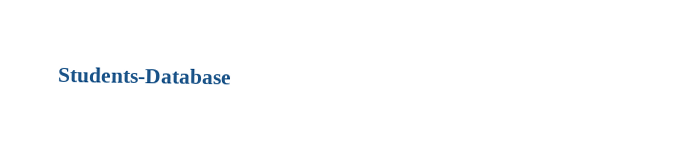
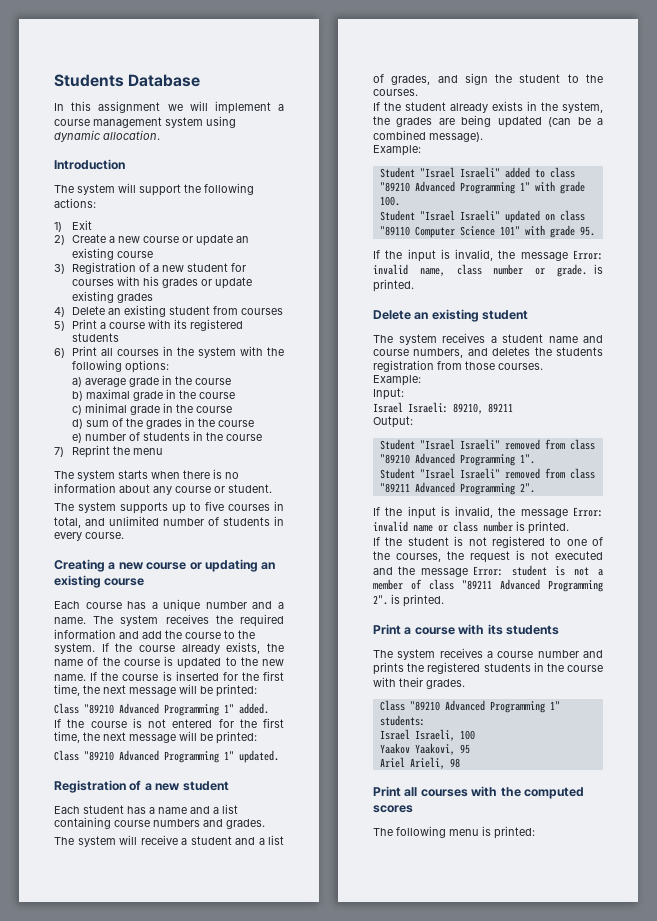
[57,66,232,85] Students-Database -> [54,74,201,87] [54,101,284,114] [54,116,236,128] [54,130,160,142] [54,159,125,170] [54,183,254,196] [54,198,96,208] [54,220,93,232] [54,234,250,246] [72,248,154,260] [54,262,247,274] [72,276,253,289] [72,291,154,303] [54,305,284,317] [54,319,244,331] [72,333,120,342] [54,346,284,358] [72,360,170,373] [72,375,232,387] [72,389,236,401] [72,403,233,415] [72,417,255,429] [72,431,263,443] [54,445,164,458] [54,469,239,481] [54,483,272,495] [54,501,284,514] [54,516,284,528] [54,532,124,541] [54,559,276,572] [54,575,145,588] [54,599,284,612] [54,614,284,627] [54,629,255,639] [54,642,284,654] [54,656,284,669] [54,671,284,681] [54,684,257,697] [54,703,269,716] [54,718,284,728] [54,731,257,744] [54,750,279,763] [54,780,229,793] [54,804,238,814] [54,817,265,829] [54,835,284,847] [373,73,603,85] [373,89,418,96] [373,101,603,113] [373,115,603,128] [373,130,483,142] [373,145,421,156] [379,167,575,178] [379,181,585,194] [379,196,400,206] [379,210,585,223] [379,225,595,238] [373,249,603,262] [373,264,603,277] [373,279,414,292] [373,309,529,322] [373,333,603,345] [373,347,603,358] [373,360,543,372] [373,375,421,386] [373,388,404,400] [373,402,513,414] [373,416,413,428] [379,439,595,450] [379,453,535,466] [379,468,595,479] [379,482,535,495] [373,506,603,519] [373,521,569,534] [373,536,603,548] [373,550,603,563] [373,565,603,577] [373,579,603,592] [373,594,444,607] [373,624,559,635] [373,648,603,660] [373,662,603,675] [373,677,465,689] [379,700,560,713] [379,715,425,726] [379,729,475,741] [379,743,470,755] [379,757,460,769] [373,786,584,799] [373,805,413,813] [373,826,535,839] Students Database // In this assignment we will implement a course management system using dynamic allocation. // Introduction // The system will support the following actions: // 1) Exit // 2) Create a new course or update an existing course // 3) Registration of a new student for courses with his grades or update existing grades // 4) Delete an existing student from courses // 5) Print a course with its registered students // 6) Print all courses in the system with the following options: // a) average grade in the course // b) maximal grade in the course // c) minimal grade in the course // d) sum of the grades in the course // e) number of students in the course // 7) Reprint the menu // The system starts when there is no information about any course or student. // The system supports up to five courses in total, and unlimited number of students in every course. // Creating a new course or updating an existing course // Each course has a unique number and a name. The system receives the required information and add the course to the system. If the course already exists, the name of the course is updated to the new name. If the course is inserted for the first time, the next message will be printed: // Class "89210 Advanced Programming 1" added. // If the course is not entered for the first time, the next message will be printed: // Class "89210 Advanced Programming 1" updated. // Registration of a new student // Each student has a name and a list containing course numbers and grades. // The system will receive a student and a list of grades, and sign the student to the courses. // If the student already exists in the system, the grades are being updated (can be a combined message). // Example: // Student "Israel Israeli" added to class "89210 Advanced Programming 1" with grade 100. // Student "Israel Israeli" updated on class "89110 Computer Science 101" with grade 95. // If the input is invalid, the message Error: invalid name, class number or grade. is printed. // Delete an existing student // The system receives a student name and course numbers, and deletes the students registration from those courses. // Example: // Input: // Israel Israeli: 89210, 89211 // Output: // Student "Israel Israeli" removed from class "89210 Advanced Programming 1". // Student "Israel Israeli" removed from class "89211 Advanced Programming 2". // If the input is invalid, the message Error: invalid name or class number is printed. // If the student is not registered to one of the courses, the request is not executed and the message Error: student is not a member of class "89211 Advanced Programming 2". is printed. // Print a course with its students // The system receives a course number and prints the registered students in the course with their grades. // Class "89210 Advanced Programming 1" students: // Israel Israeli, 100 // Yaakov Yaakovi, 95 // Ariel Arieli, 98 // Print all courses with the computed scores // The following menu is printed:

